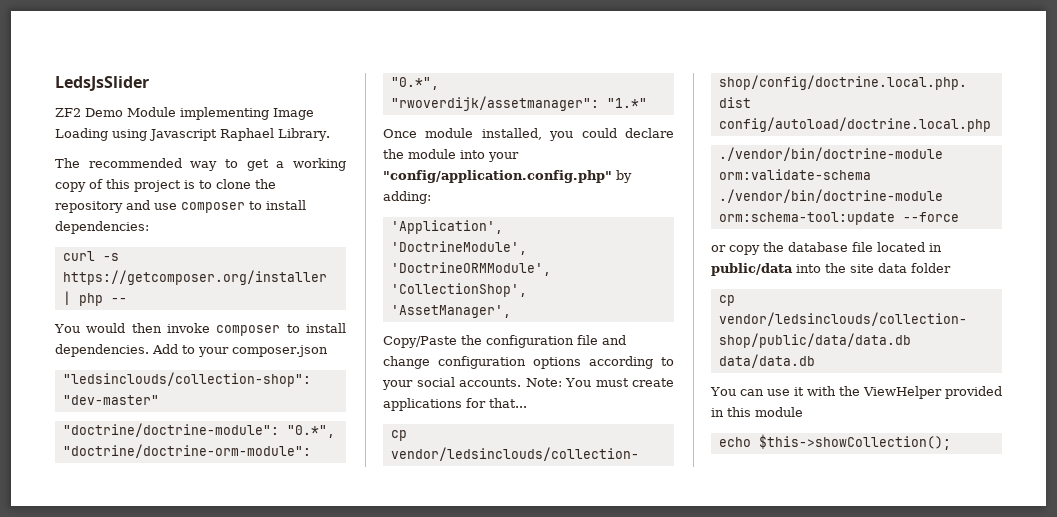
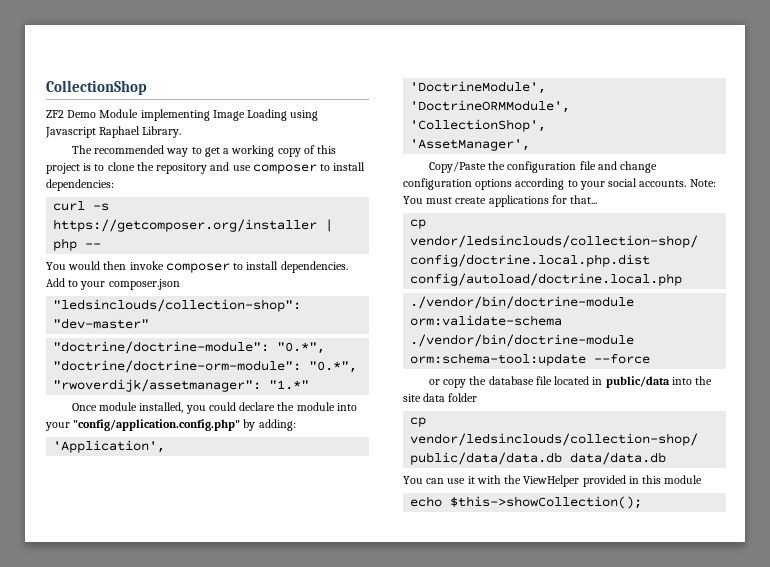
[55,76,149,91] LedsJsSlider -> [46,80,147,95] CollectionShop

